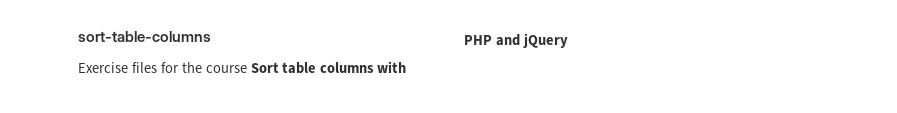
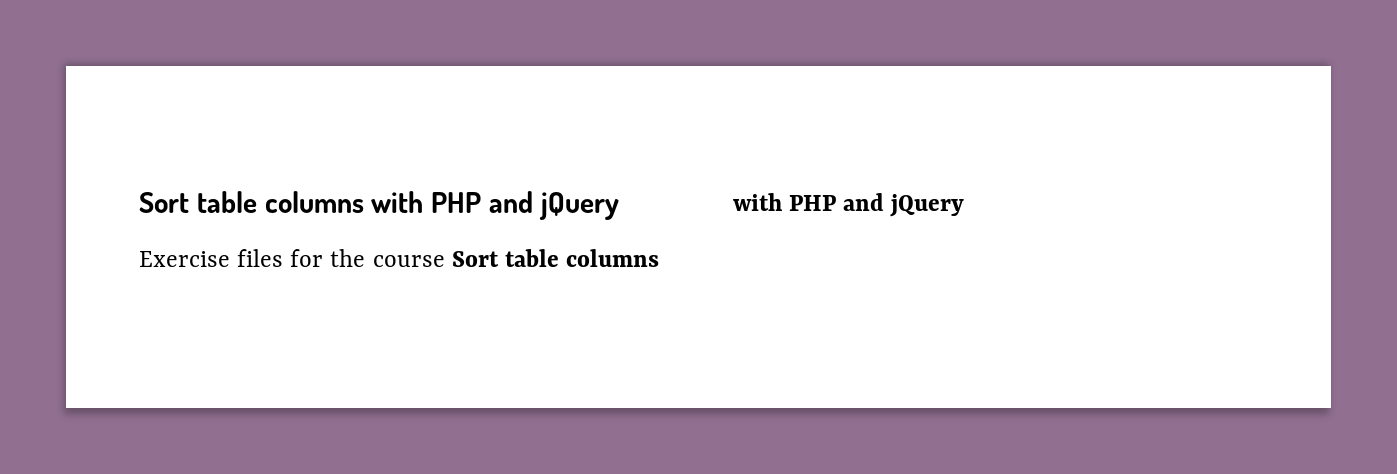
[78,31,211,42] sort-table-columns -> [139,191,619,220] Sort table columns with PHP and jQuery

